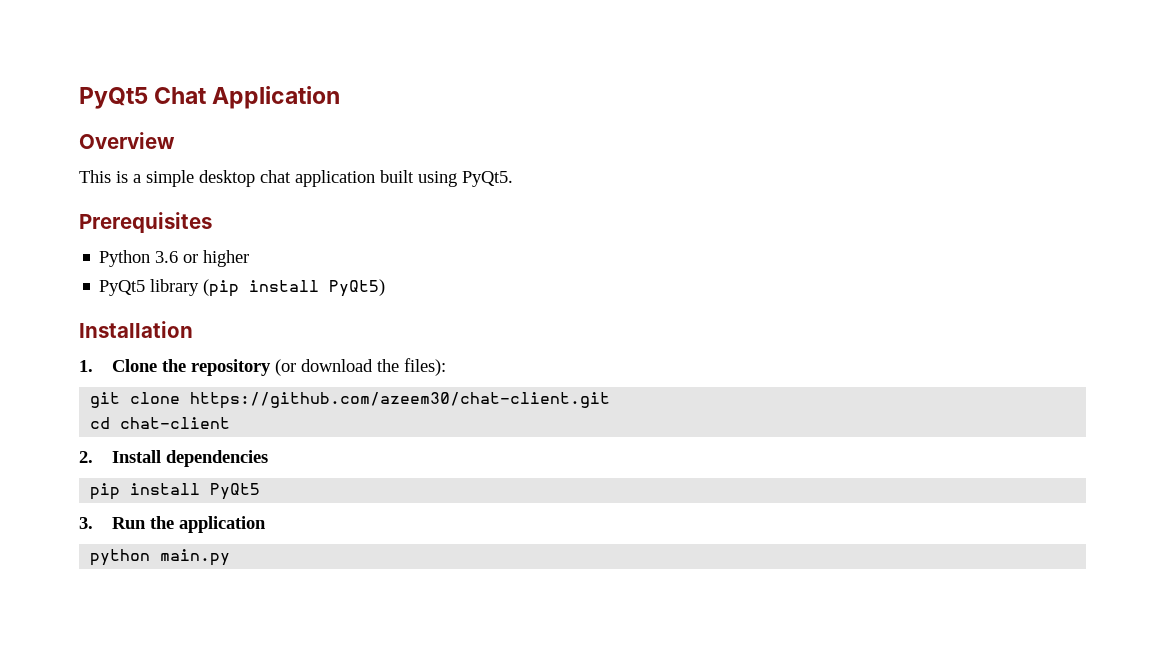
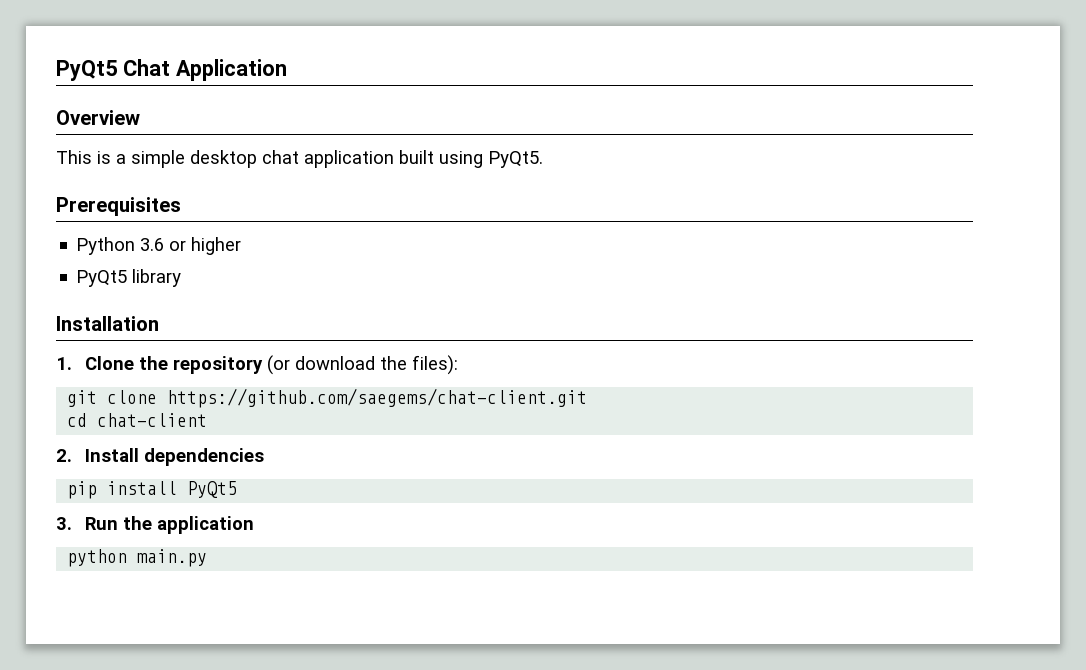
[203,279,386,297] (pip install PyQt5) -> (182, 278) none
[190,392,611,409] https://github.com/azeem30/chat-client.git -> [167,388,588,408] https://github.com/saegems/chat-client.git

